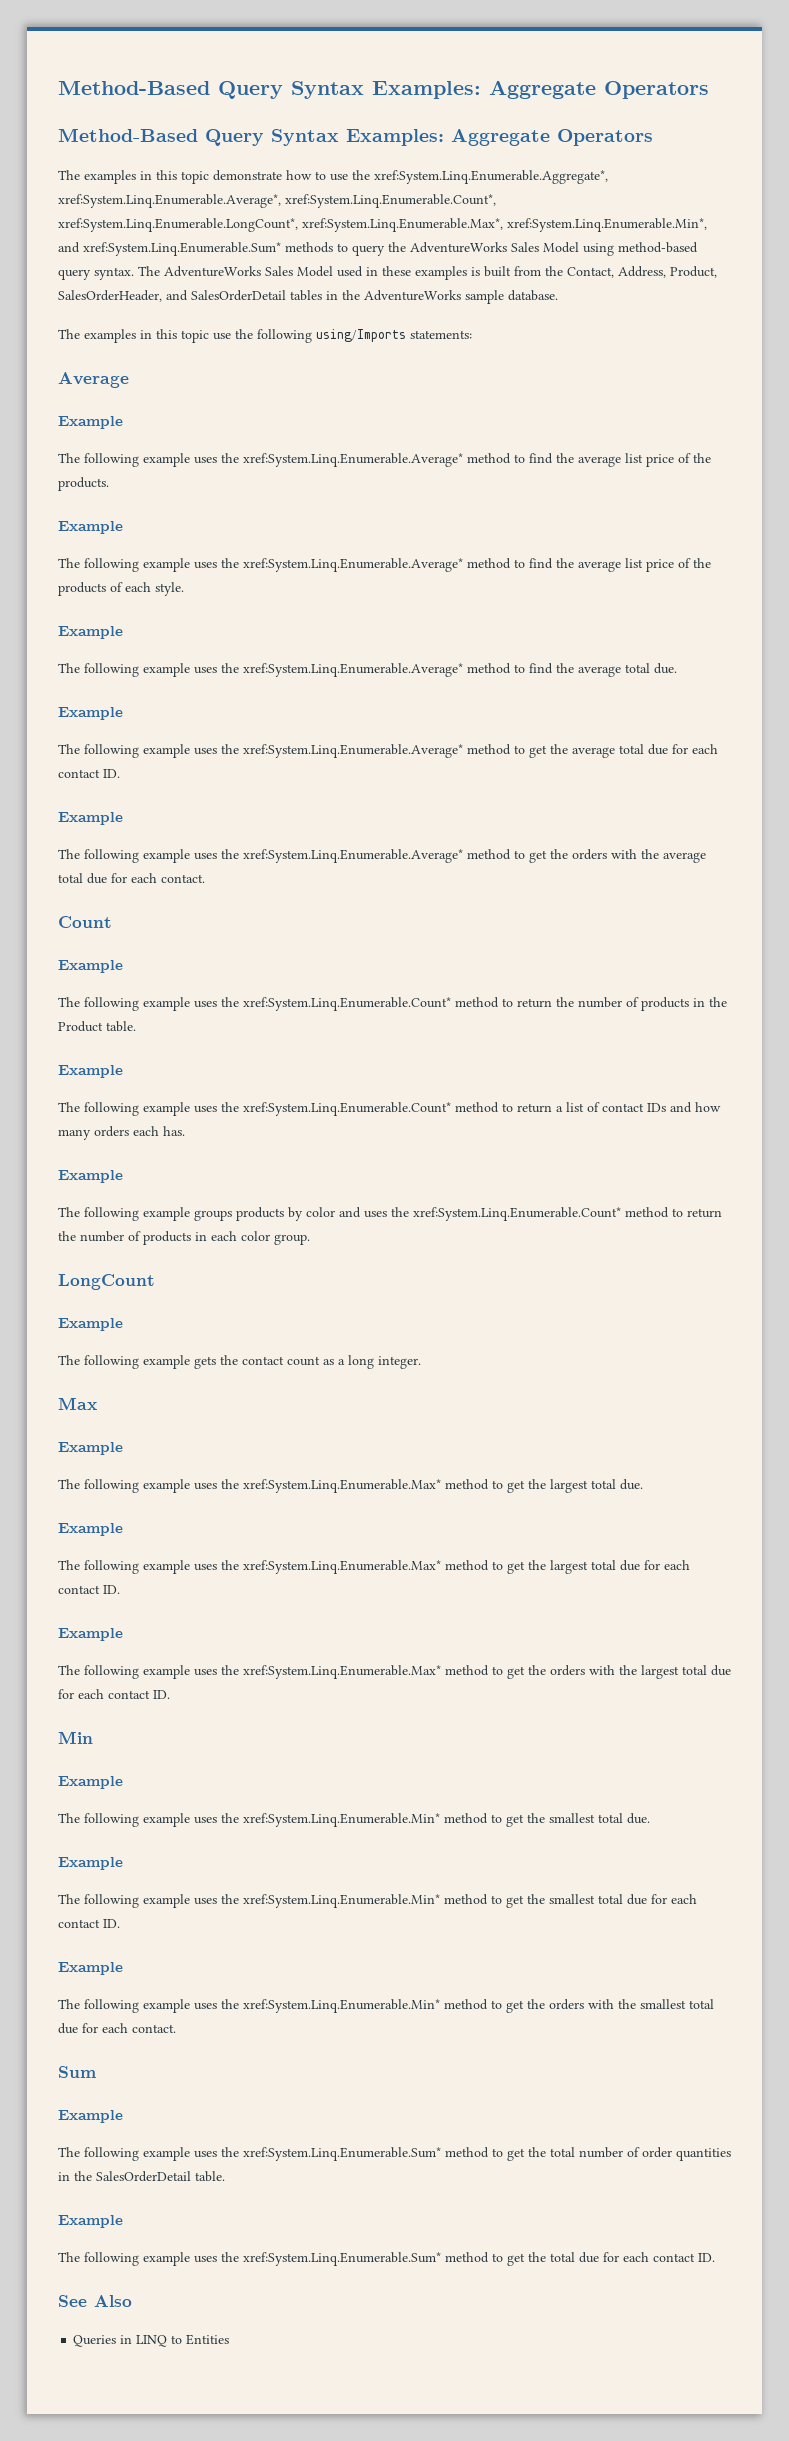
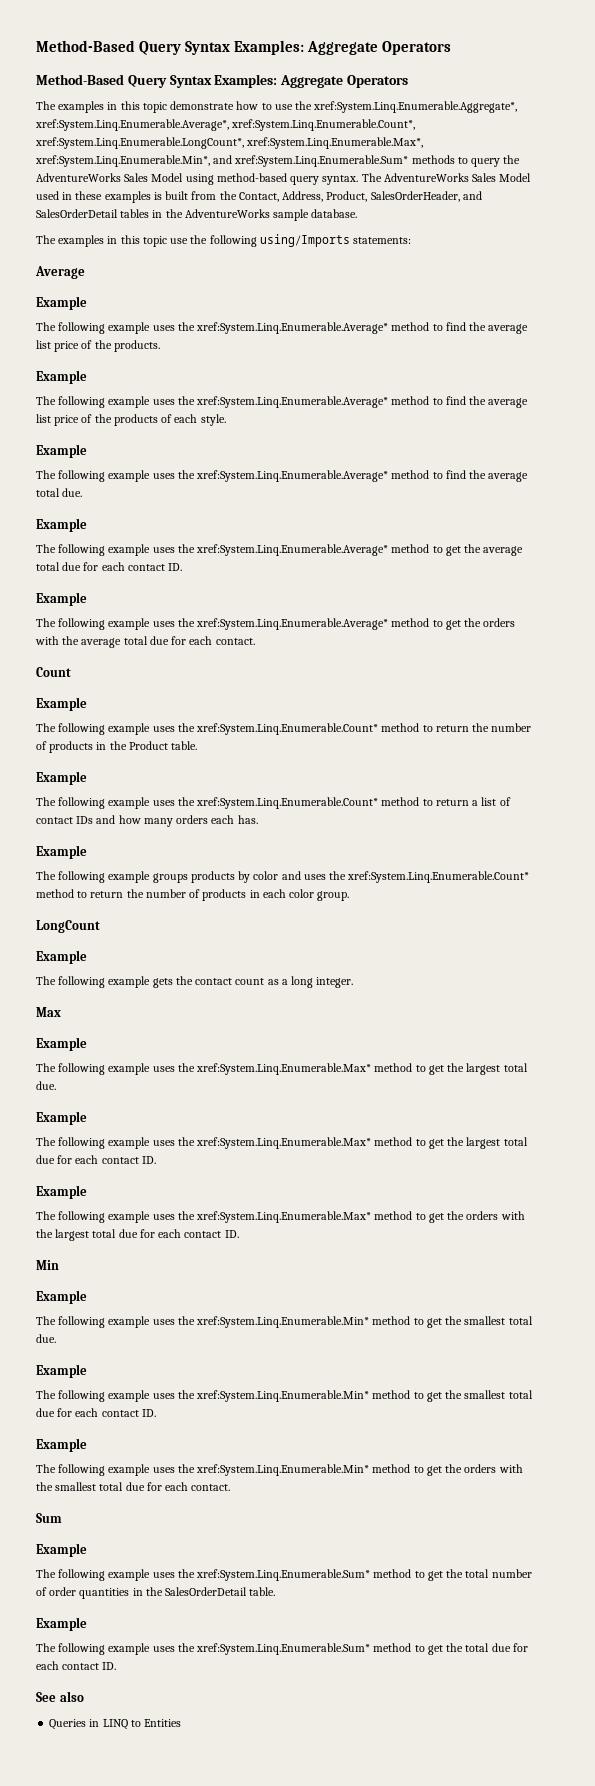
[94,2295,132,2307] Also -> [59,1691,84,1702] also

